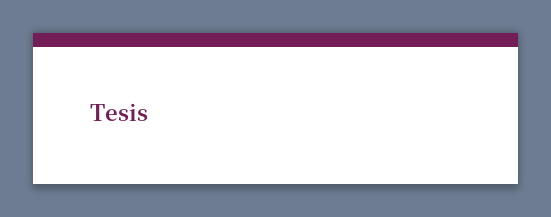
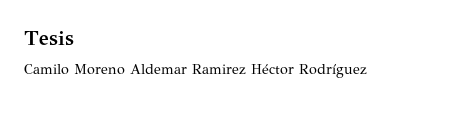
(148, 112) none -> [24,64,367,78] // Camilo Moreno Aldemar Ramirez Héctor Rodríguez

